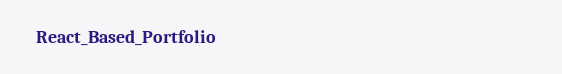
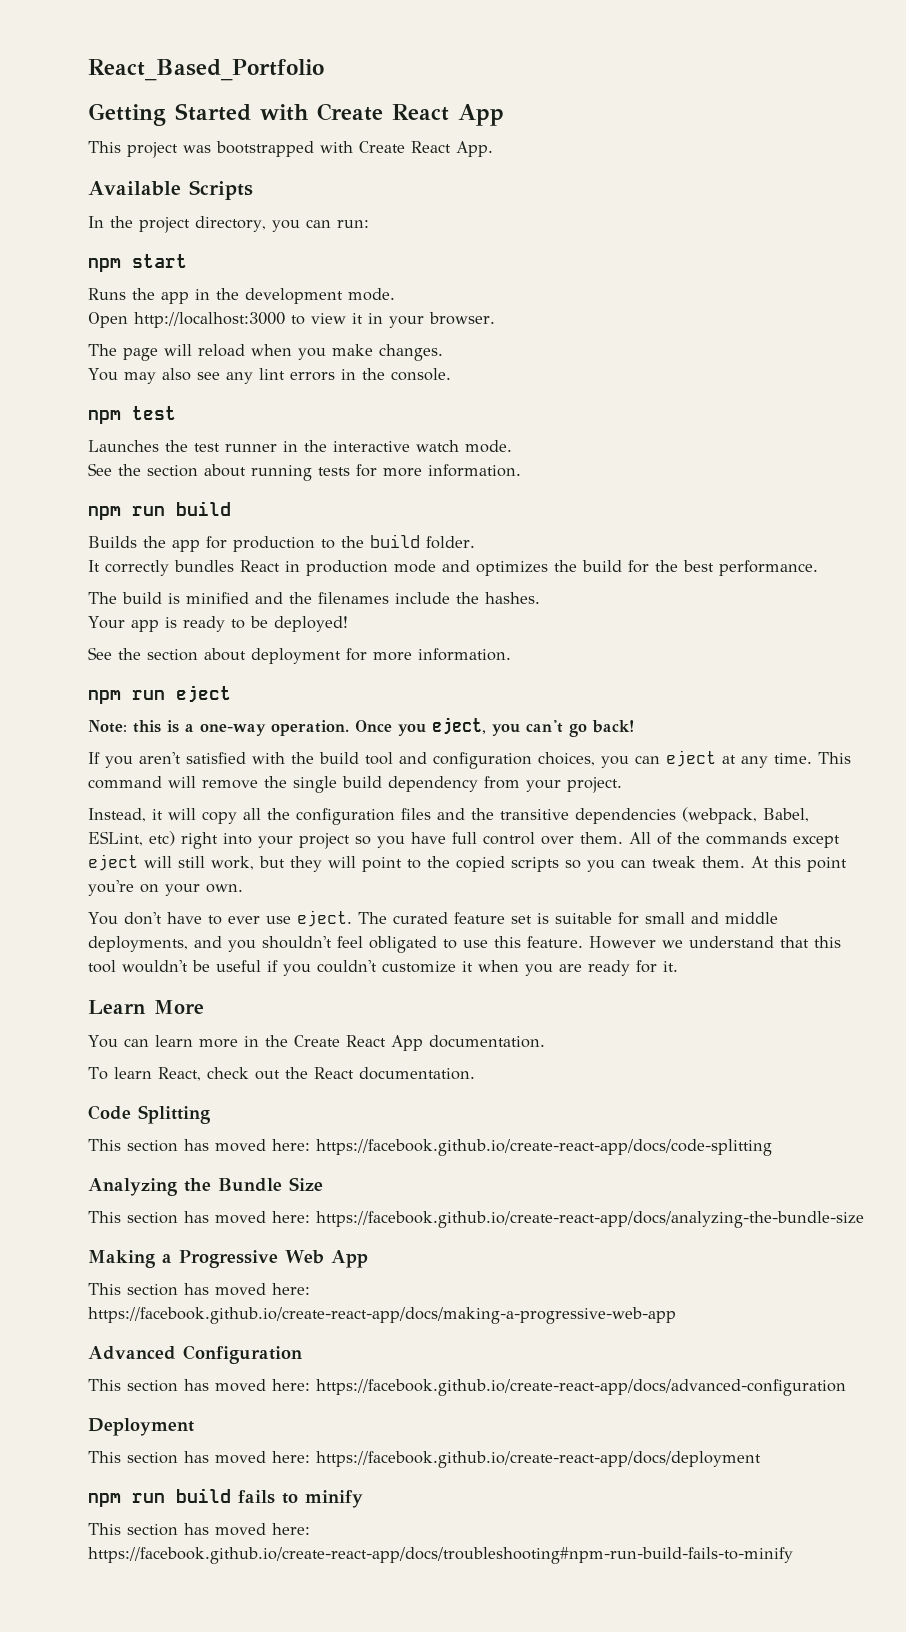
(216, 38) none -> [88,103,504,126] [88,141,493,158] [88,180,253,200] [88,216,369,233] [88,254,187,272] [88,288,395,304] [88,312,495,328] [88,344,443,361] [88,368,451,384] [88,406,176,424] [88,440,512,453] [88,463,521,481] [88,501,231,520] [88,534,475,552] [88,560,818,576] [88,592,540,604] [88,616,348,632] [88,647,511,664] [88,685,231,704] [88,717,634,737] [88,750,851,769] [88,776,622,793] [88,807,809,825] [88,831,840,849] [88,854,847,872] [88,880,243,896] [88,910,778,927] [88,936,841,953] [88,960,678,976] [88,1000,204,1014] [88,1035,545,1051] [88,1067,475,1081] [88,1105,210,1124] [88,1139,772,1156] [88,1177,323,1196] [88,1211,864,1228] [88,1250,368,1268] [88,1283,310,1296] [88,1307,676,1324] [88,1345,302,1364] [88,1379,846,1396] [88,1418,194,1436] [88,1451,761,1468] [88,1488,363,1508] [88,1523,310,1536] [88,1547,793,1564] // Getting Started with Create React App // This project was bootstrapped with Create React App. // Available Scripts // In the project directory, you can run: // npm start // Runs the app in the development mode. // Open http://localhost:3000 to view it in your browser. // The page will reload when you make changes. // You may also see any lint errors in the console. // npm test // Launches the test runner in the interactive watch mode. // See the section about running tests for more information. // npm run build // Builds the app for production to the build folder. // It correctly bundles React in production mode and optimizes the build for the best performance. // The build is minified and the filenames include the hashes. // Your app is ready to be deployed! // See the section about deployment for more information. // npm run eject // Note: this is a one-way operation. Once you eject, you can't go back! // If you aren't satisfied with the build tool and configuration choices, you can eject at any time. This command will remove the single build dependency from your project. // Instead, it will copy all the configuration files and the transitive dependencies (webpack, Babel, ESLint, etc) right into your project so you have full control over them. All of the commands except eject will still work, but they will point to the copied scripts so you can tweak them. At this point you're on your own. // You don't have to ever use eject. The curated feature set is suitable for small and middle deployments, and you shouldn't feel obligated to use this feature. However we understand that this tool wouldn't be useful if you couldn't customize it when you are ready for it. // Learn More // You can learn more in the Create React App documentation. // To learn React, check out the React documentation. // Code Splitting // This section has moved here: https://facebook.github.io/create-react-app/docs/code-splitting // Analyzing the Bundle Size // This section has moved here: https://facebook.github.io/create-react-app/docs/analyzing-the-bundle-size // Making a Progressive Web App // This section has moved here: https://facebook.github.io/create-react-app/docs/making-a-progressive-web-app // Advanced Configuration // This section has moved here: https://facebook.github.io/create-react-app/docs/advanced-configuration // Deployment // This section has moved here: https://facebook.github.io/create-react-app/docs/deployment // npm run build fails to minify // This section has moved here: https://facebook.github.io/create-react-app/docs/troubleshooting#npm-run-build-fails-to-minify

